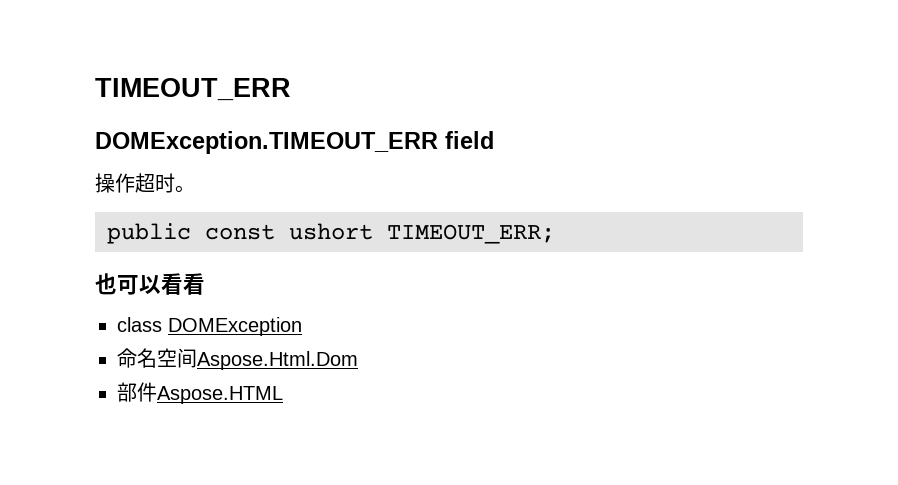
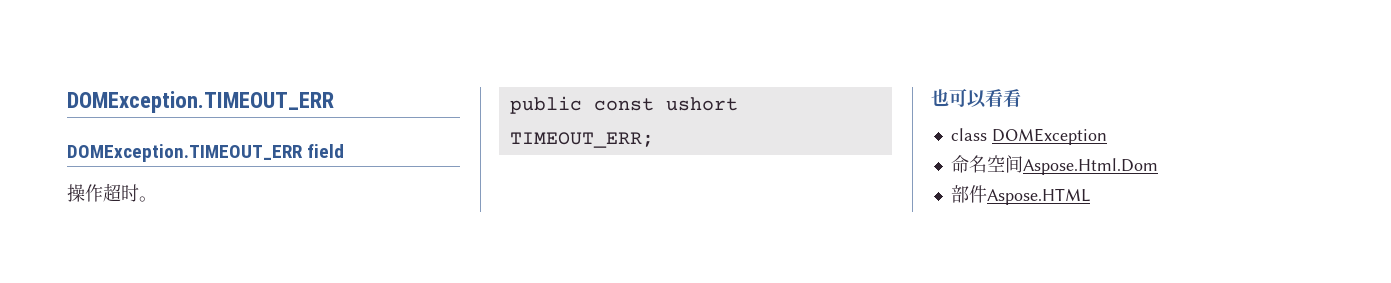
[95,78,291,101] TIMEOUT_ERR -> [67,91,334,113] DOMException.TIMEOUT_ERR

